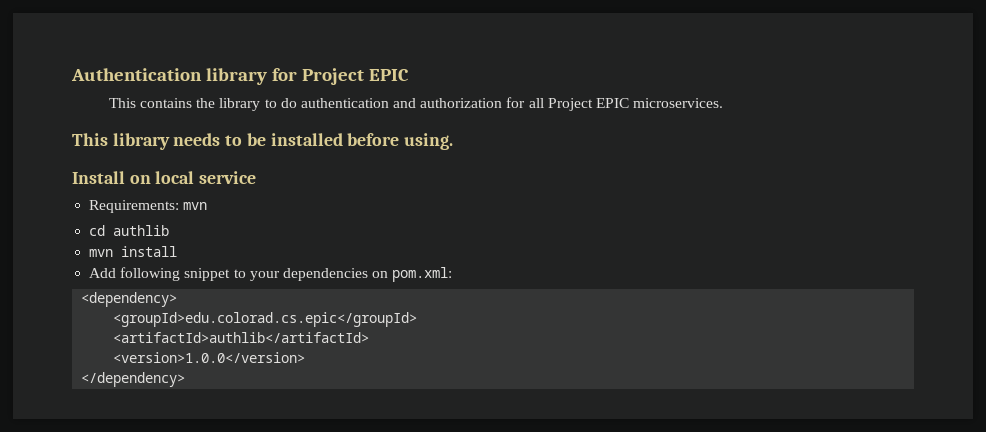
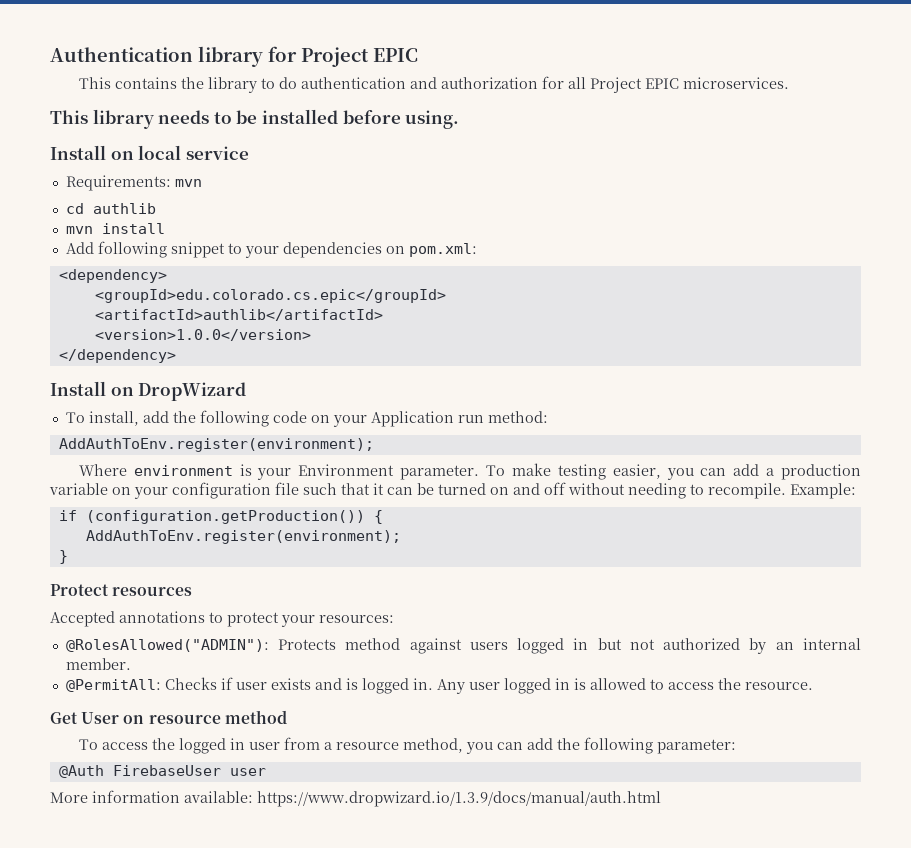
[113,312,418,327] <groupId>edu.colorad.cs.epic</groupId> -> [94,289,446,303] <groupId>edu.colorado.cs.epic</groupId>
(186, 379) none -> [50,381,247,401] [65,410,548,427] [58,438,374,452] [78,463,861,480] [49,482,856,499] [58,510,383,524] [85,530,401,544] [58,550,68,564] [50,584,193,596] [50,611,394,627] [65,638,861,654] [65,658,131,670] [65,677,813,694] [50,710,287,724] [78,737,736,754] [58,765,266,778] [50,790,661,807] // Install on DropWizard // To install, add the following code on your Application run method: // AddAuthToEnv.register(environment); // Where environment is your Environment parameter. To make testing easier, you can add a production variable on your configuration file such that it can be turned on and off without needing to recompile. Example: // if (configuration.getProduction()) { // AddAuthToEnv.register(environment); // } // Protect resources // Accepted annotations to protect your resources: // @RolesAllowed("ADMIN"): Protects method against users logged in but not authorized by an internal member. // @PermitAll: Checks if user exists and is logged in. Any user logged in is allowed to access the resource. // Get User on resource method // To access the logged in user from a resource method, you can add the following parameter: // @Auth FirebaseUser user // More information available: https://www.dropwizard.io/1.3.9/docs/manual/auth.html

